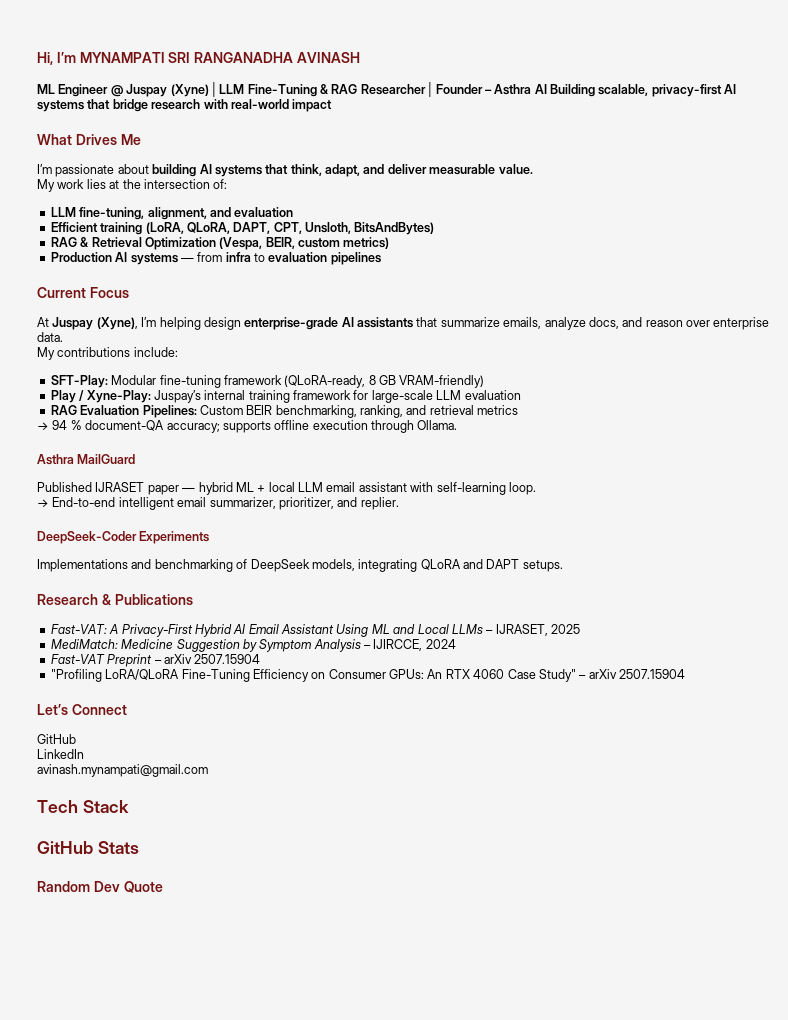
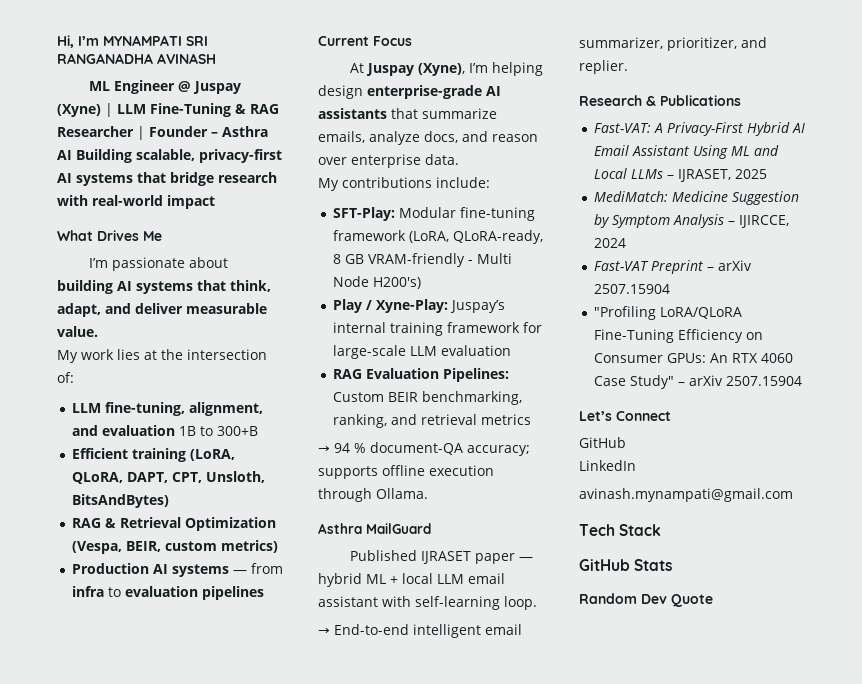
(294, 212) none -> [178,426,258,436] 1B to 300+B
[284,375,485,388] (QLoRA-ready, 8 GB VRAM-friendly) -> [408,230,543,244] [332,253,512,267] [332,276,421,289] (LoRA, QLoRA-ready, 8 GB VRAM-friendly - Multi Node H200's)
[37,531,210,544] [37,559,563,572] // DeepSeek-Coder Experiments // Implementations and benchmarking of DeepSeek models, integrating QLoRA and DAPT setups. -> (628, 67) none

